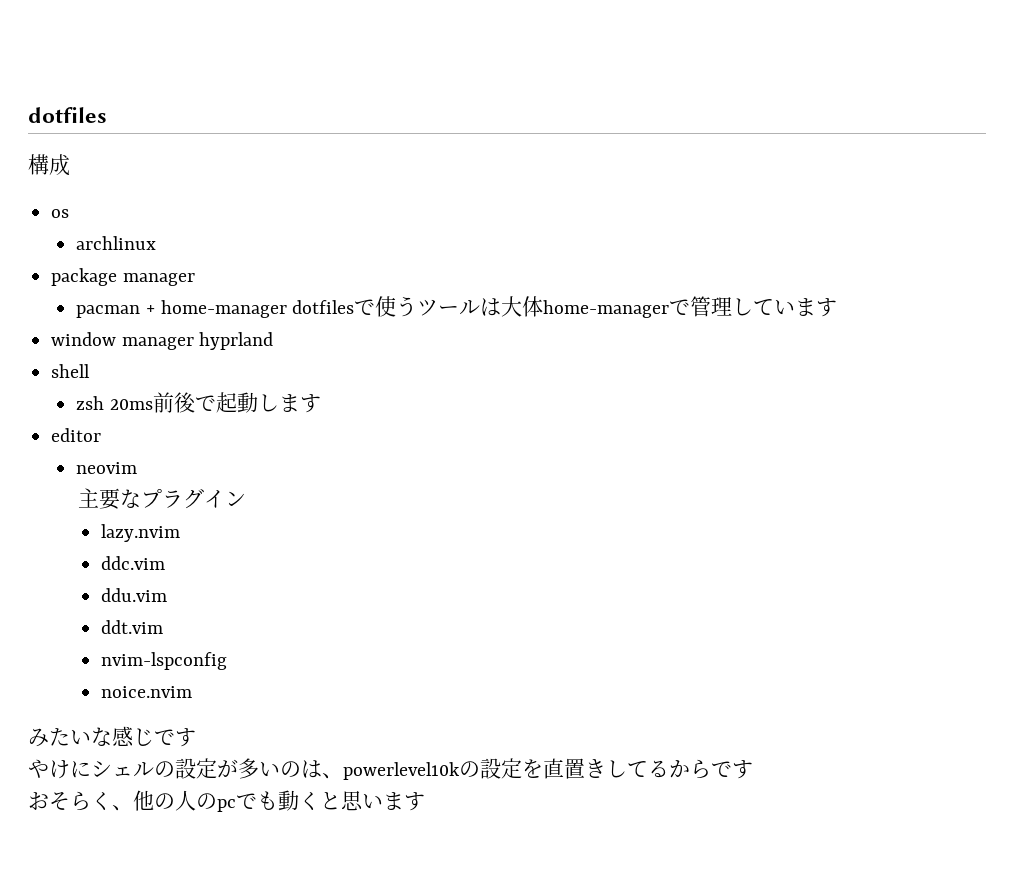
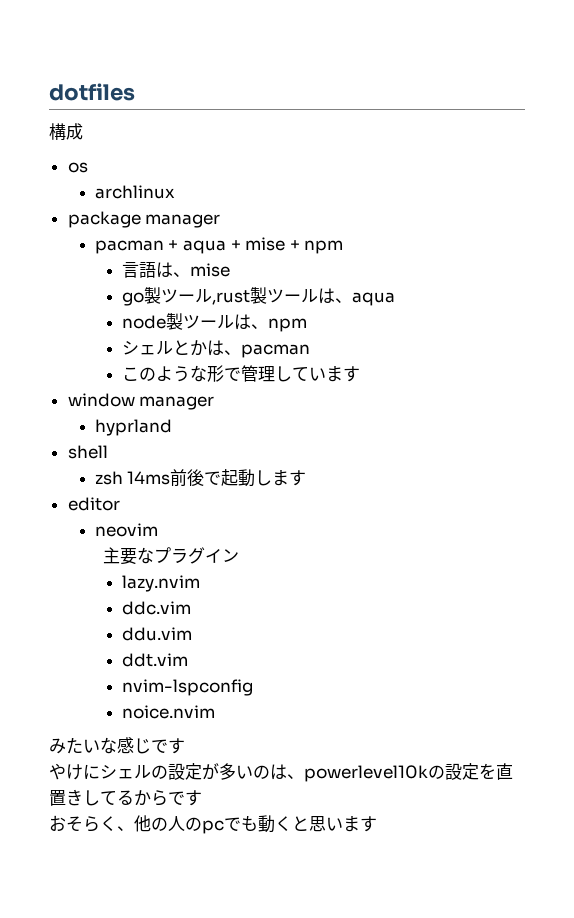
[160,296,670,318] home-manager dotfilesで使うツールは大体home-manager -> [183,237,344,254] [122,261,231,278] [122,287,396,306] [122,313,308,332] [122,340,311,358] [122,365,225,382] aqua + mise + npm // 言語は、mise // go製ツール,rust製ツールは、aqua // node製ツールは、npm // シェルとかは、pacman // このような形
(194, 343) none -> (215, 403) //
[109,399,153,410] 20ms -> [127,471,171,485] 14ms

